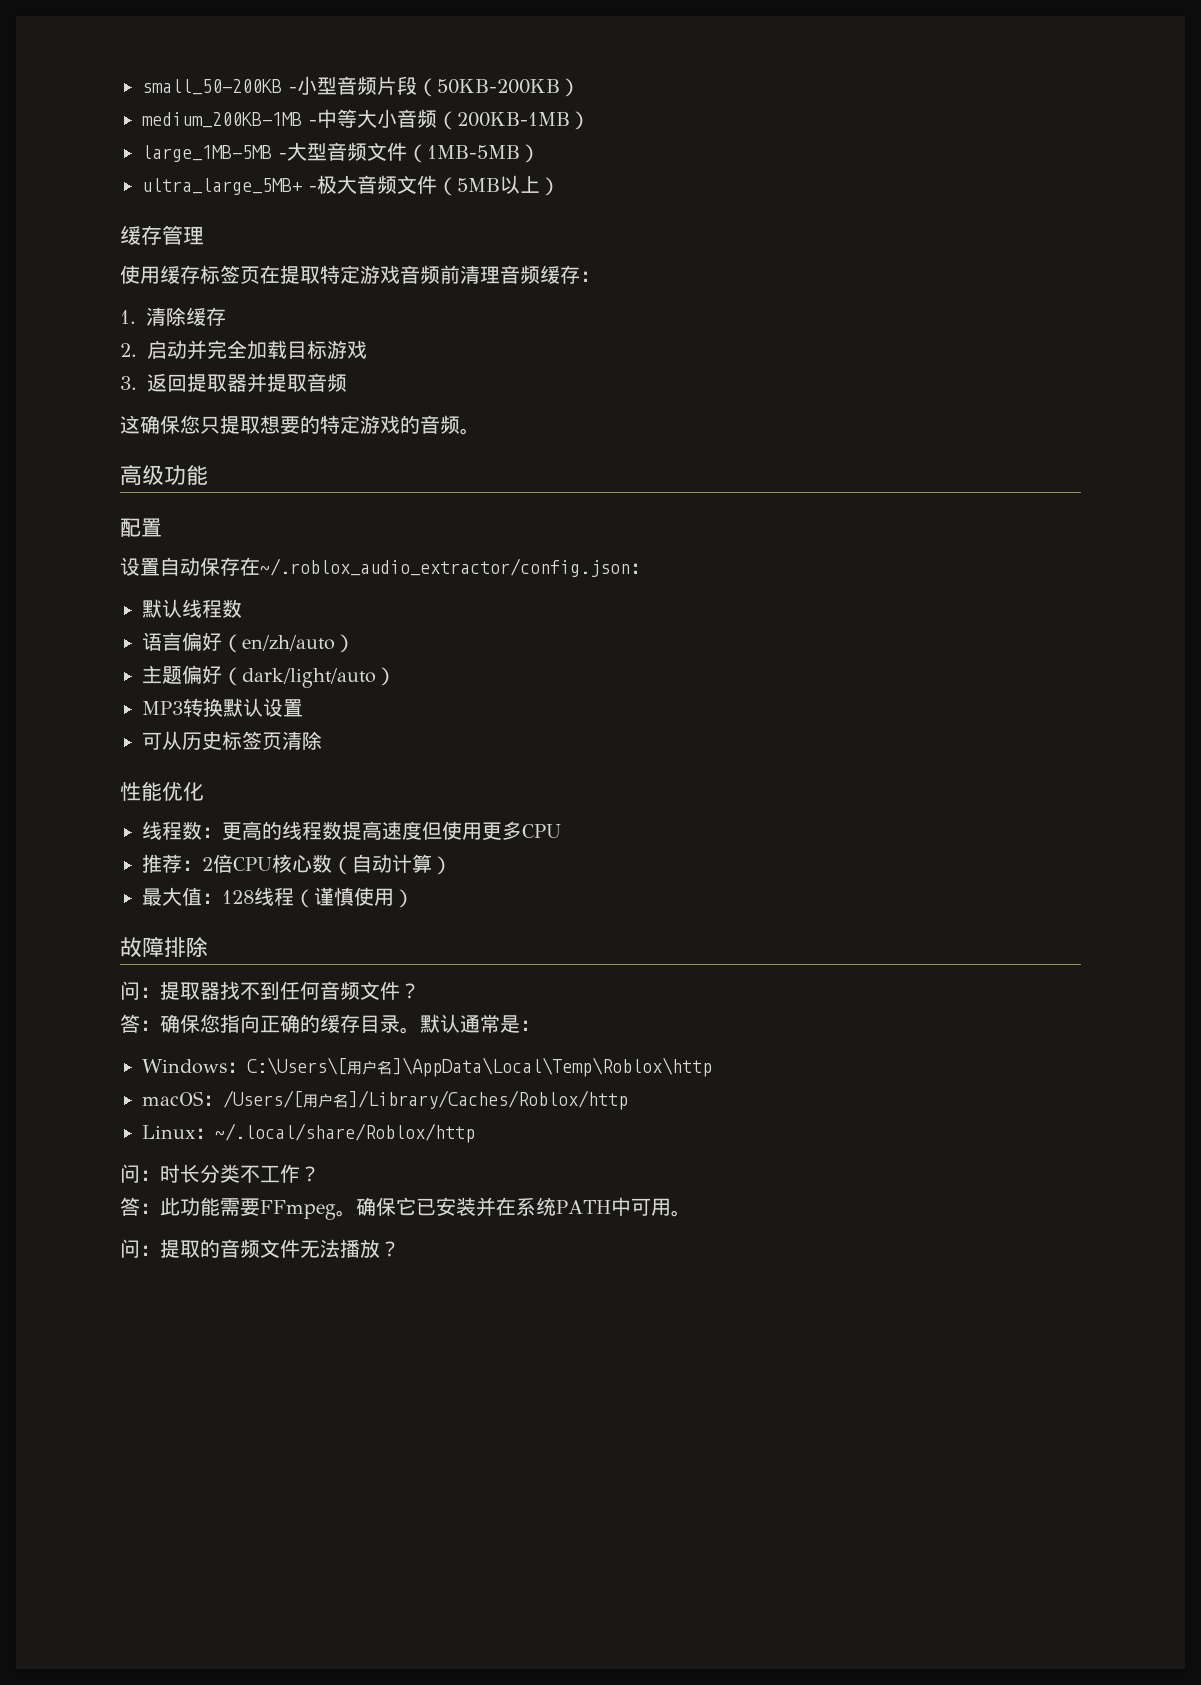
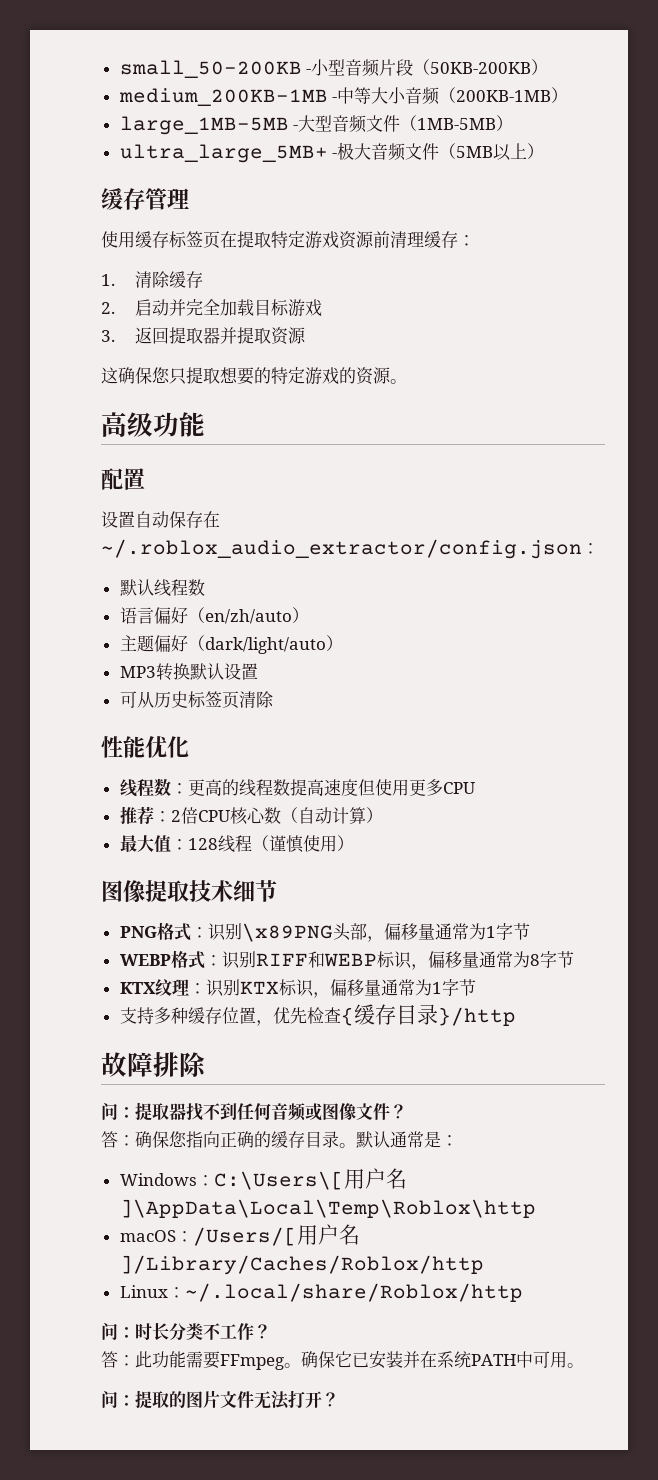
[400,265,540,284] 音频前清理音频 -> [339,231,424,249] 资源前清理
[307,373,347,392] 音频 -> [270,327,306,345] 资源
[420,415,460,434] 音频 -> [356,367,391,385] 资源
(414, 898) none -> [101,880,277,903] [119,922,530,942] [119,950,574,970] [119,979,476,998] [119,1004,516,1026] // 图像提取技术细节 // PNG格式：识别\x89PNG头部，偏移量通常为1字节 // WEBP格式：识别RIFF和WEBP标识，偏移量通常为8字节 // KTX纹理：识别KTX标识，偏移量通常为1字节 // 支持多种缓存位置，优先检查{缓存目录}/http
(360, 990) none -> [305,1103,356,1121] 或图像
[220,1239,260,1258] 音频 -> [186,1390,220,1408] 图片
[340,1239,380,1258] 播放 -> [288,1390,322,1408] 打开

